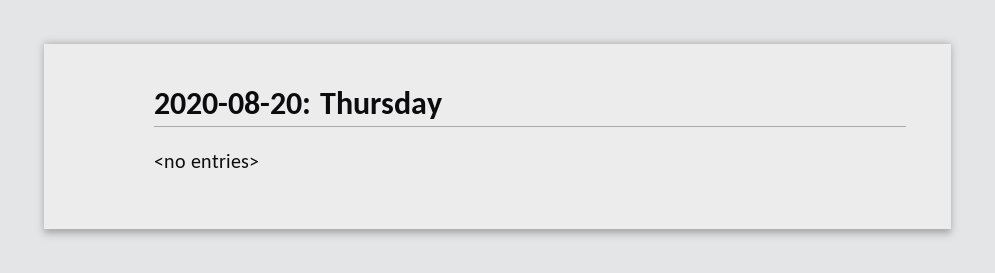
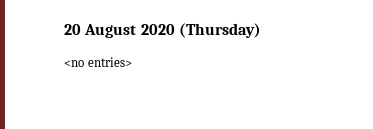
[154,91,442,119] 2020-08-20: Thursday -> [64,23,261,38] 20 August 2020 (Thursday)

